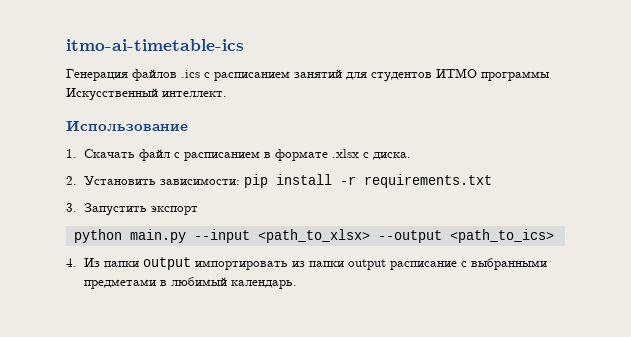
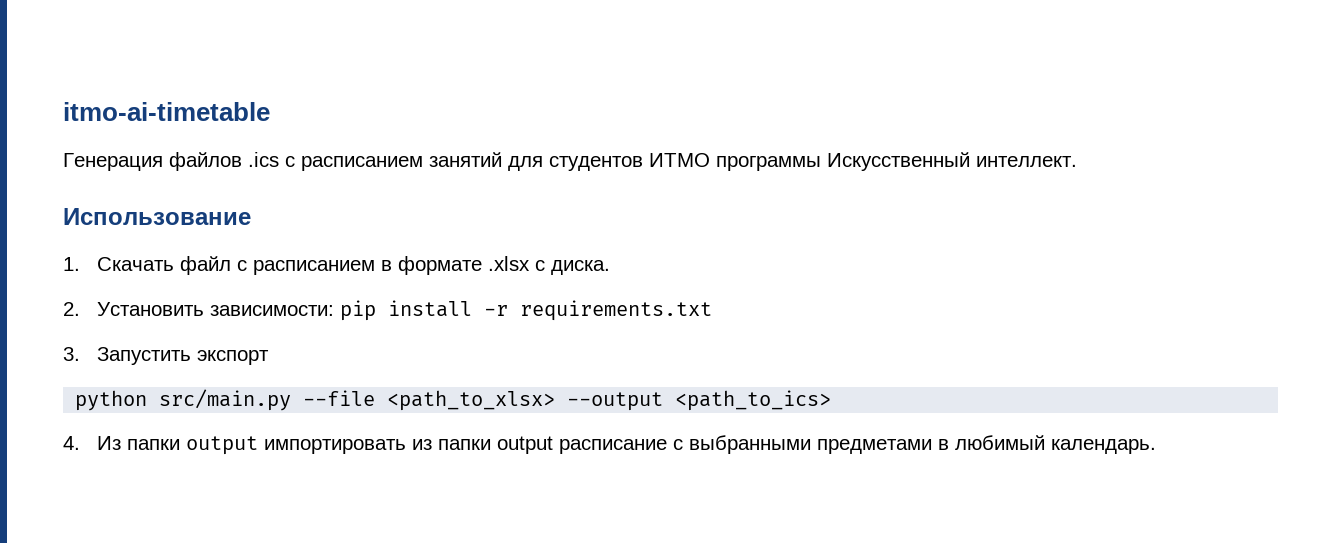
[66,39,244,51] itmo-ai-timetable-ics -> [63,102,270,121] itmo-ai-timetable
[129,229,250,243] main.py --input -> [159,389,376,411] src/main.py --file

